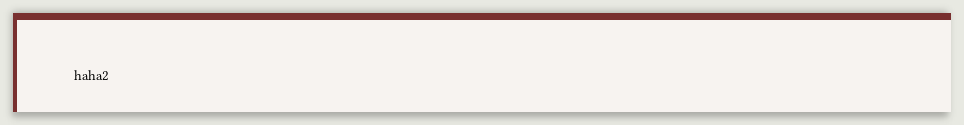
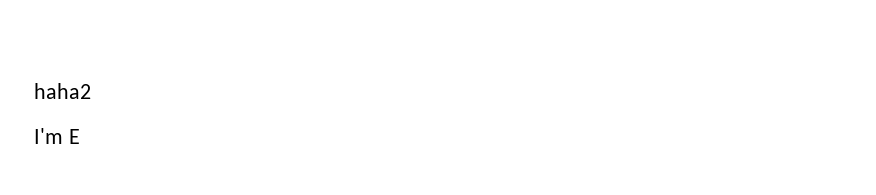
(109, 75) none -> [34,128,80,144] // I'm E

